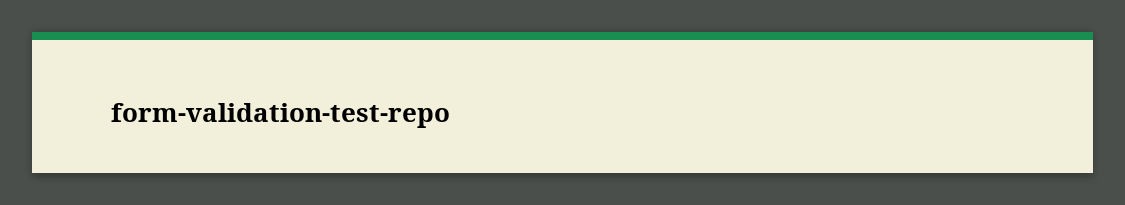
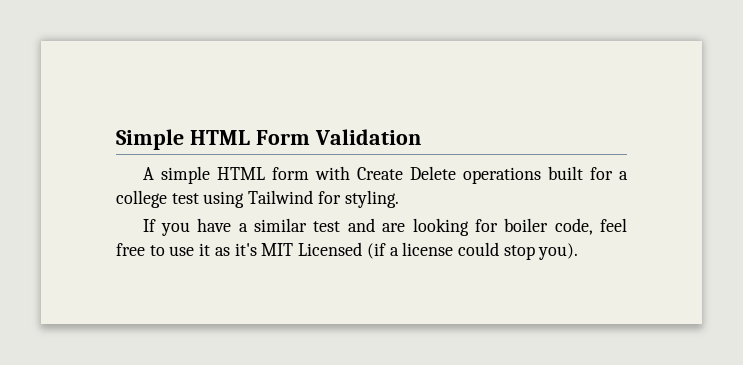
[111,103,450,128] form-validation-test-repo -> [116,129,421,150] [142,166,628,184] [116,190,399,208] [142,218,627,236] [116,242,579,260] Simple HTML Form Validation // A simple HTML form with Create Delete operations built for a college test using Tailwind for styling. // If you have a similar test and are looking for boiler code, feel free to use it as it's MIT Licensed (if a license could stop you).

